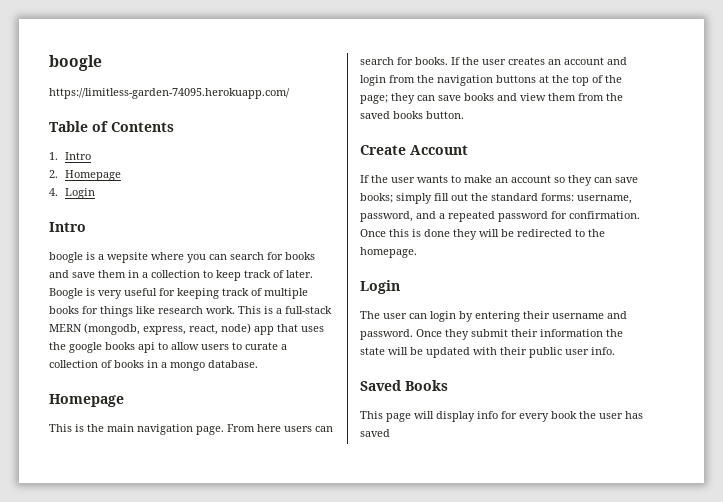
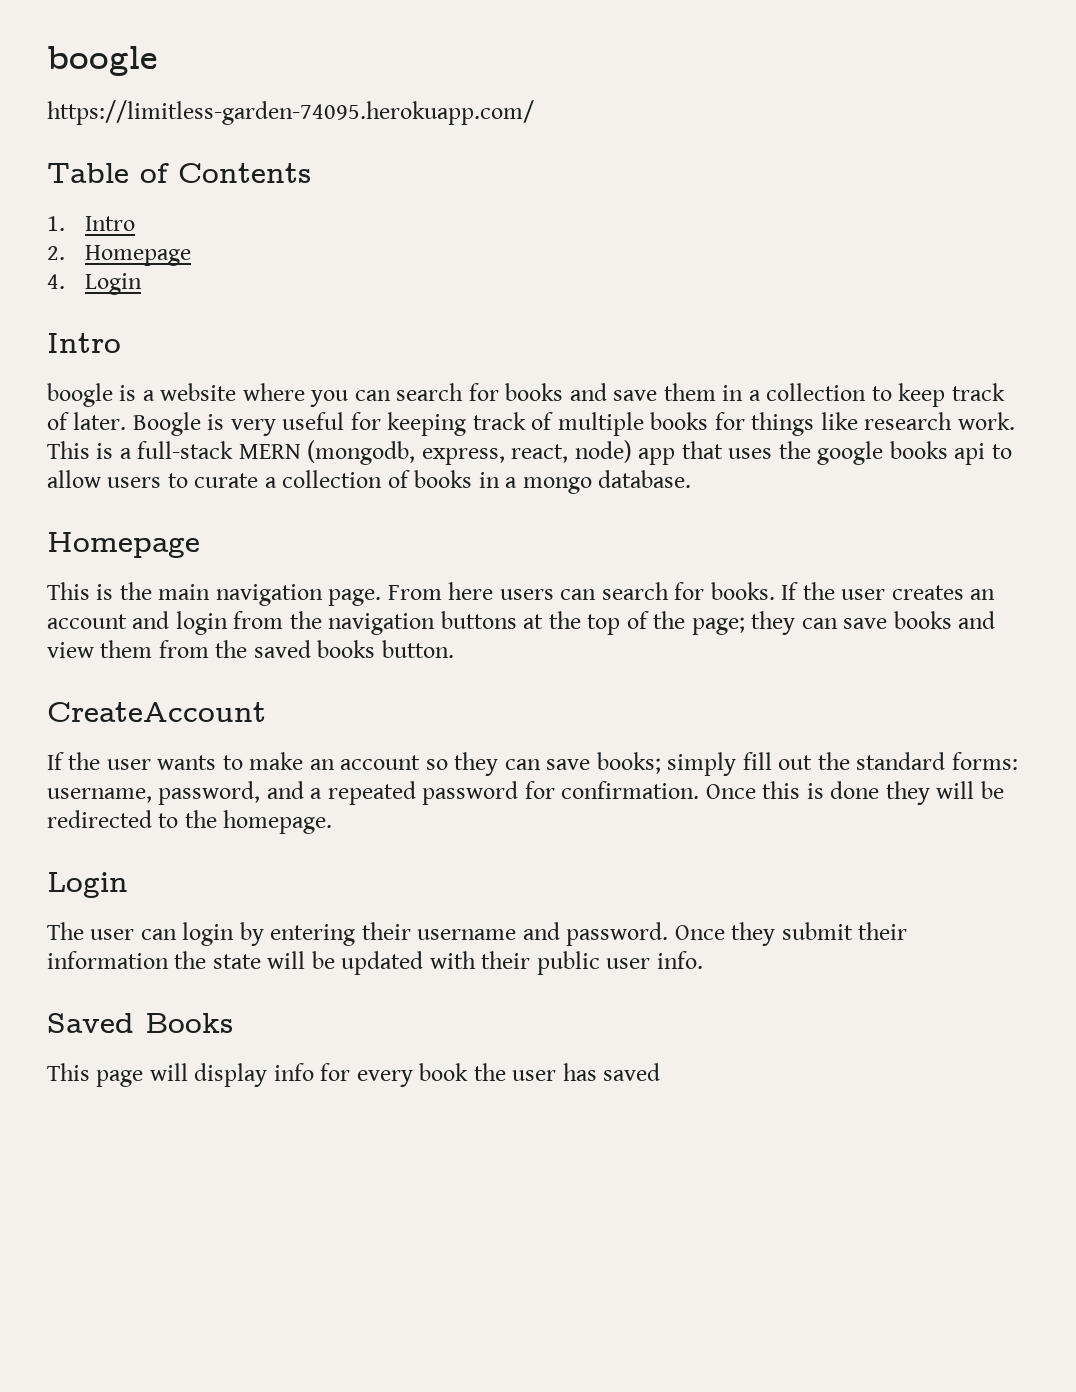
[107,252,148,263] wepsite -> [160,383,237,401] website
[360,145,468,155] Create Account -> [47,702,266,722] CreateAccount

